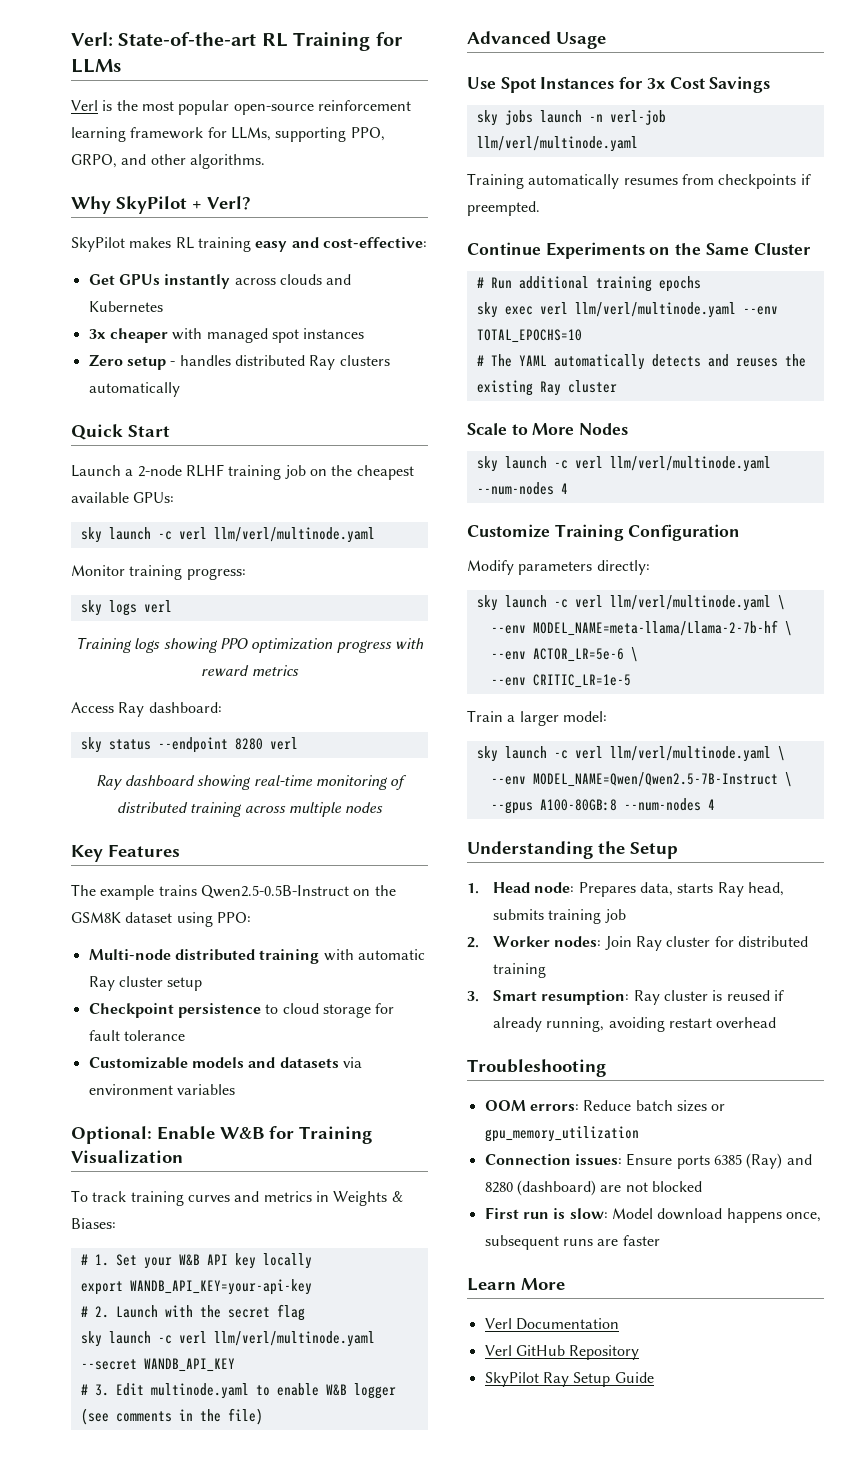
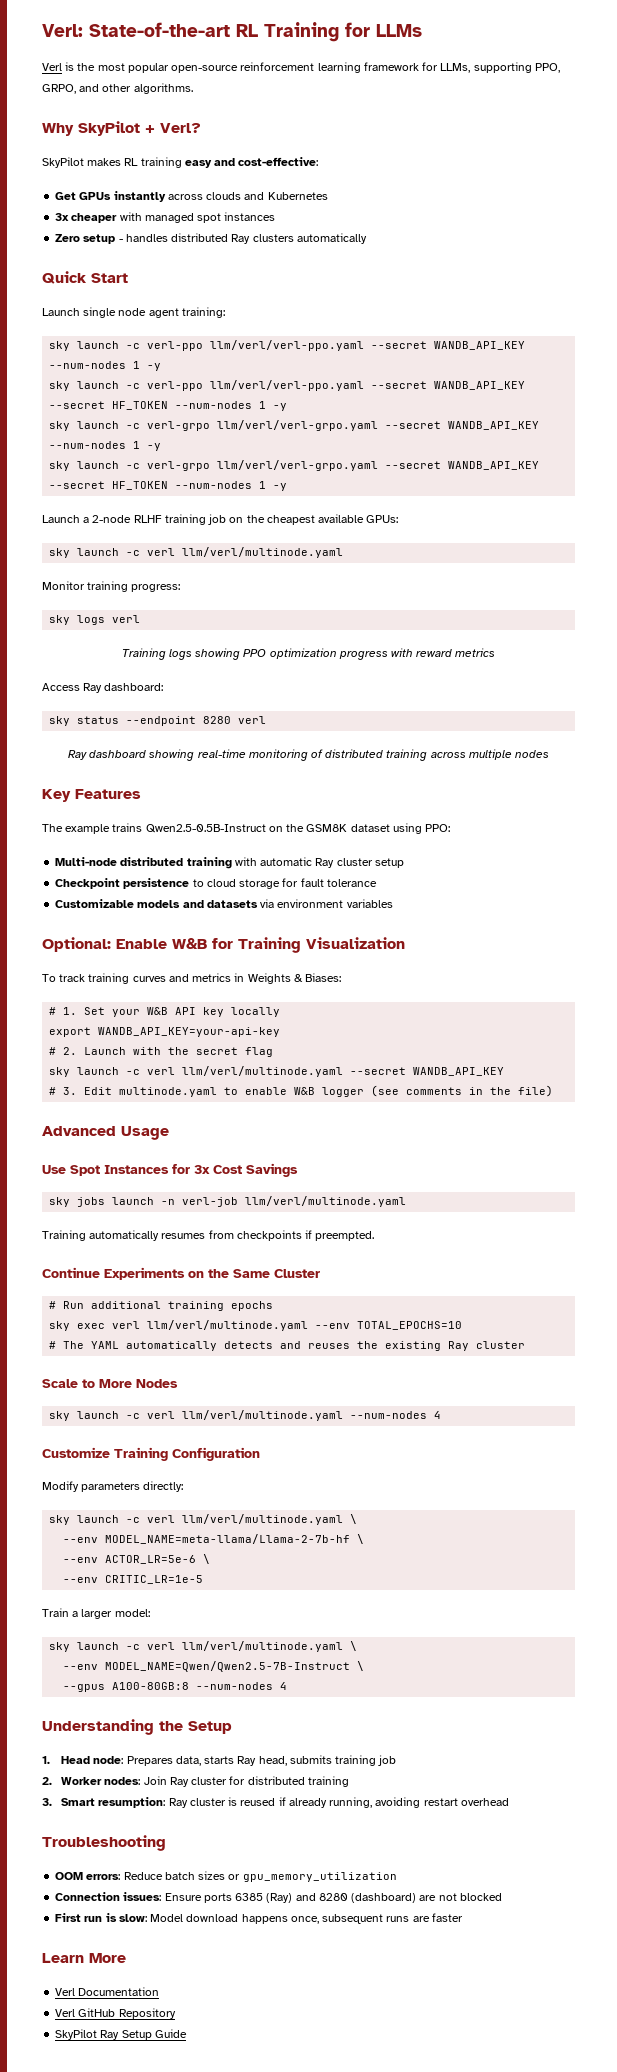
(170, 431) none -> [42,307,225,318] [49,340,526,351] [49,361,162,371] [49,380,526,391] [49,401,288,411] [49,420,540,431] [49,441,162,451] [49,460,540,471] [49,481,288,491] // Launch single node agent training: // sky launch -c verl-ppo llm/verl/verl-ppo.yaml --secret WANDB_API_KEY --num-nodes 1 -y // sky launch -c verl-ppo llm/verl/verl-ppo.yaml --secret WANDB_API_KEY --secret HF_TOKEN --num-nodes 1 -y // sky launch -c verl-grpo llm/verl/verl-grpo.yaml --secret WANDB_API_KEY --num-nodes 1 -y // sky launch -c verl-grpo llm/verl/verl-grpo.yaml --secret WANDB_API_KEY --secret HF_TOKEN --num-nodes 1 -y

